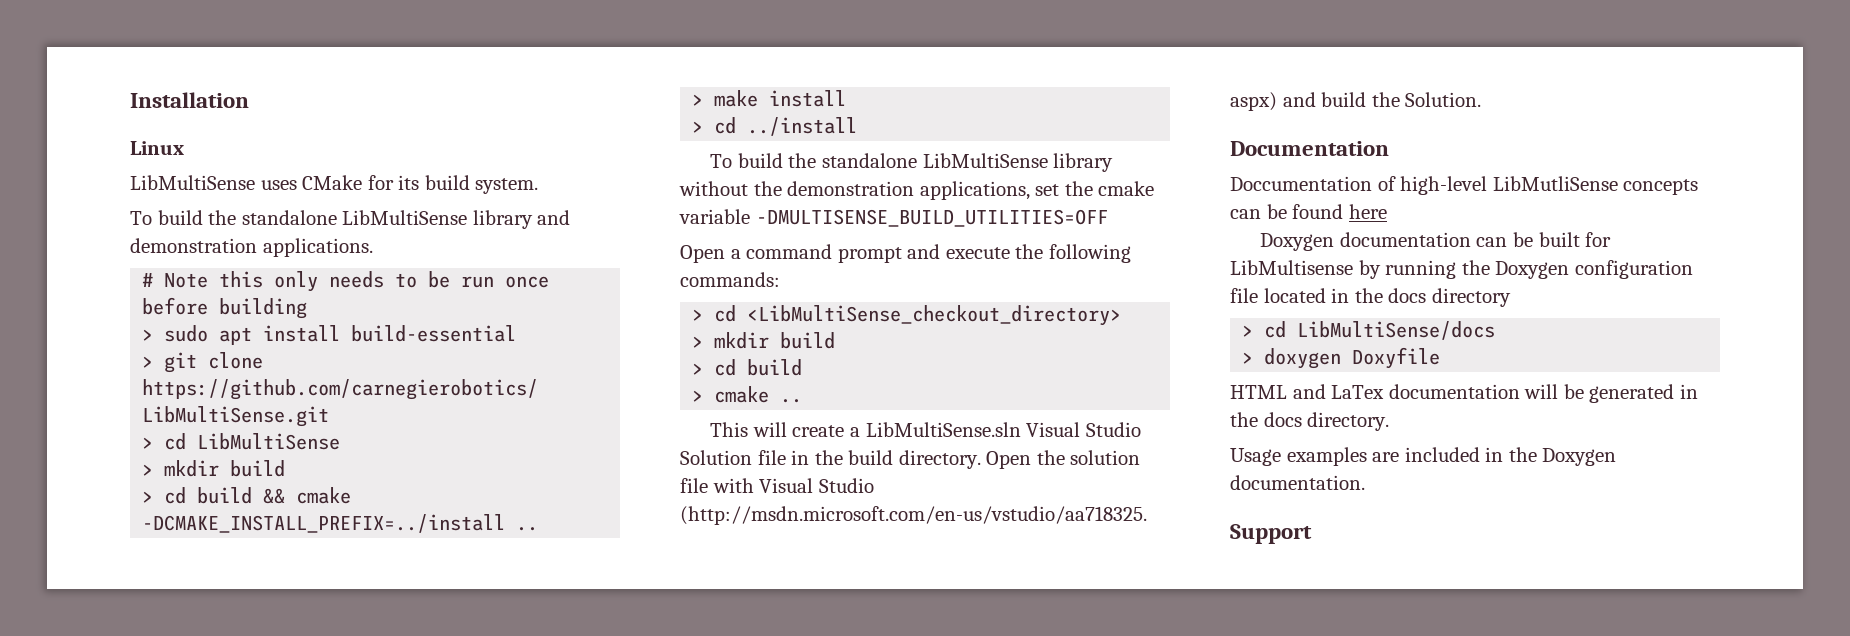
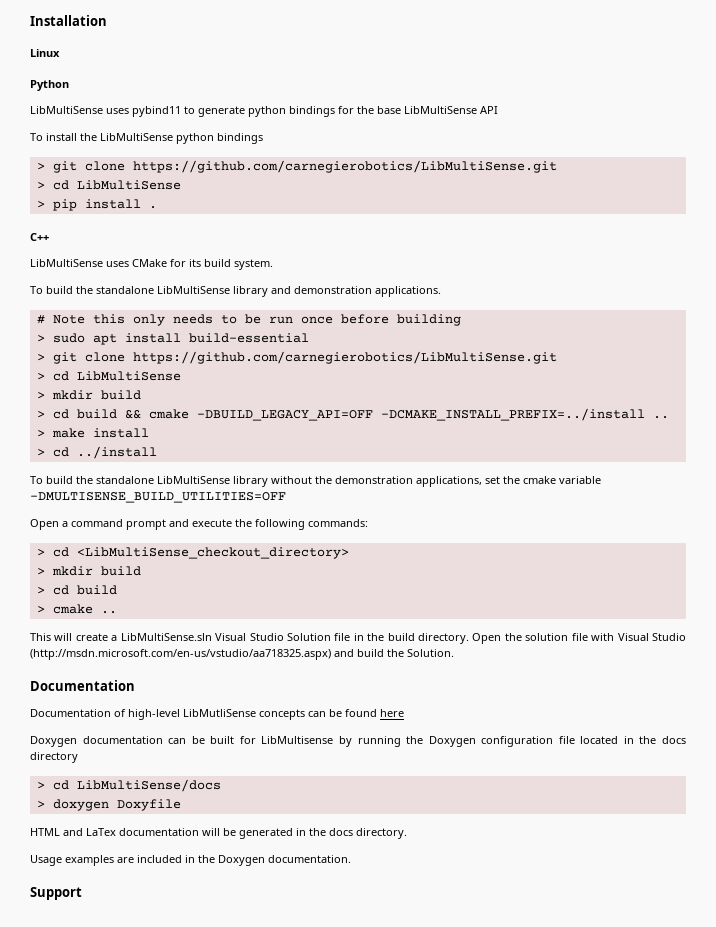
(184, 148) none -> [30,80,69,91] [30,106,498,117] [30,133,263,144] [36,160,557,173] [36,180,181,190] [36,199,157,211] [30,233,49,241] // Python // LibMultiSense uses pybind11 to generate python bindings for the base LibMultiSense API // To install the LibMultiSense python bindings // > git clone https://github.com/carnegierobotics/LibMultiSense.git // > cd LibMultiSense // > pip install . // C++
(352, 495) none -> [196,410,373,421] -DBUILD_LEGACY_API=OFF
[1230,176,1372,191] Doccumentation -> [30,709,111,717] Documentation

